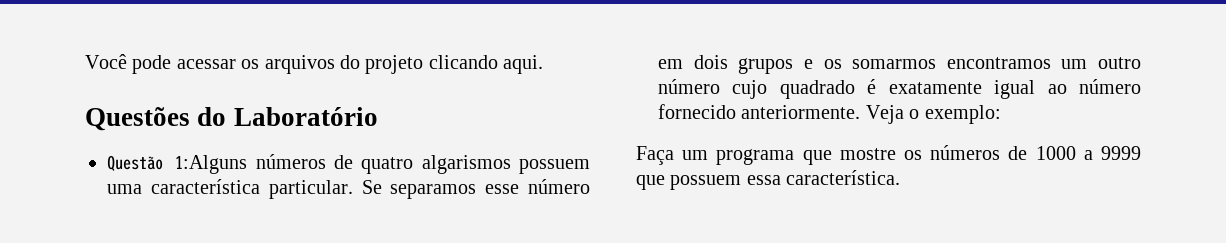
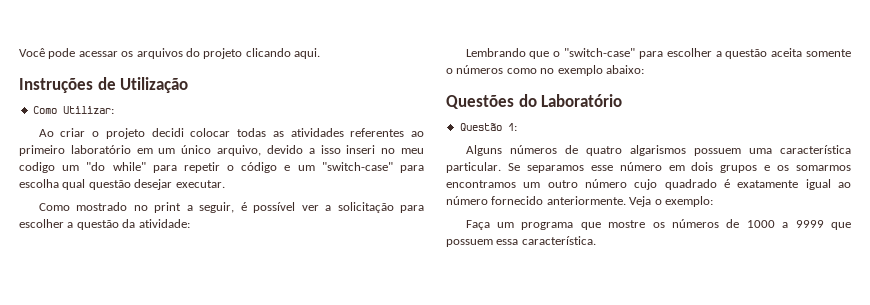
(544, 64) none -> [19,77,189,93] [32,106,114,114] [38,128,425,139] [19,145,424,156] [19,162,424,173] [19,179,225,190] [38,202,425,213] [19,219,190,230] [465,48,851,59] [446,65,644,76] // Instruções de Utilização // Como Utilizar: // Ao criar o projeto decidi colocar todas as atividades referentes ao primeiro laboratório em um único arquivo, devido a isso inseri no meu codigo um "do while" para repetir o código e um "switch-case" para escolha qual questão desejar executar. // Como mostrado no print a seguir, é possível ver a solicitação para escolher a questão da atividade: // Lembrando que o "switch-case" para escolher a questão aceita somente o números como no exemplo abaixo:
[175,155,248,174] 1:Alguns -> [507,123,517,131] [465,145,502,156] 1: // Alguns

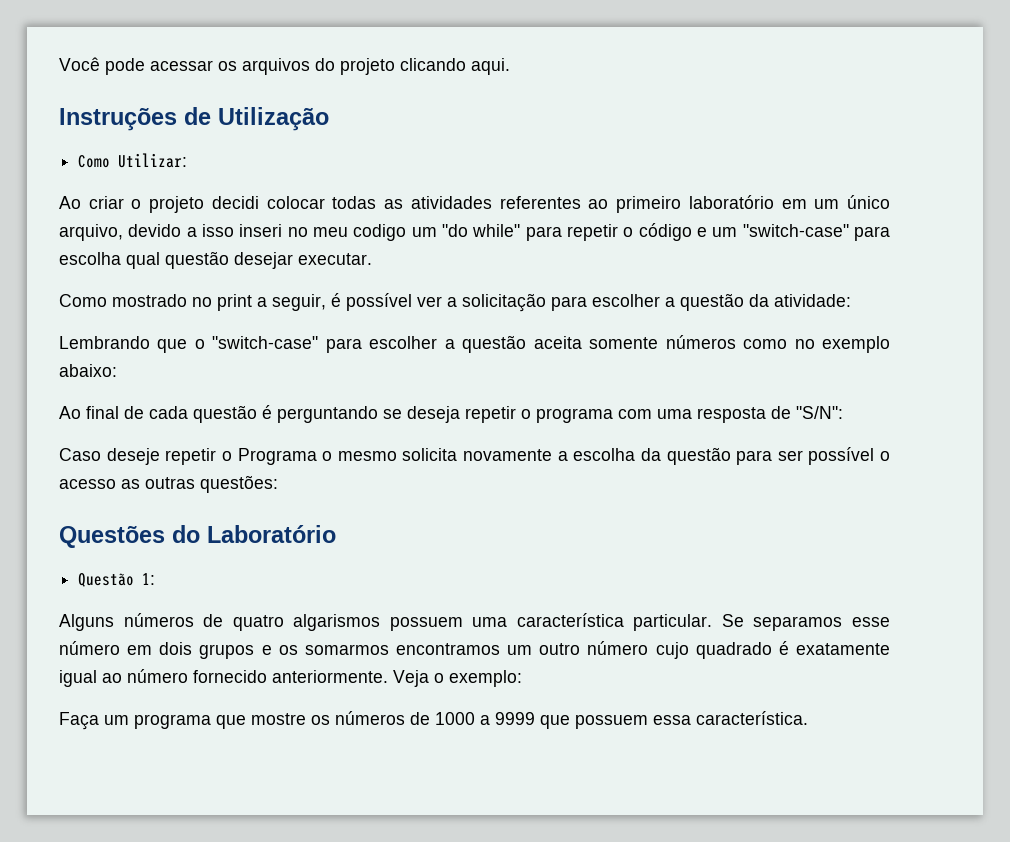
[446,68,453,74] o -> (659, 343) none
(644, 69) none -> [59,405,843,423] [59,447,890,465] [59,475,278,493] // Ao final de cada questão é perguntando se deseja repetir o programa com uma resposta de "S/N": // Caso deseje repetir o Programa o mesmo solicita novamente a escolha da questão para ser possível o acesso as outras questões:

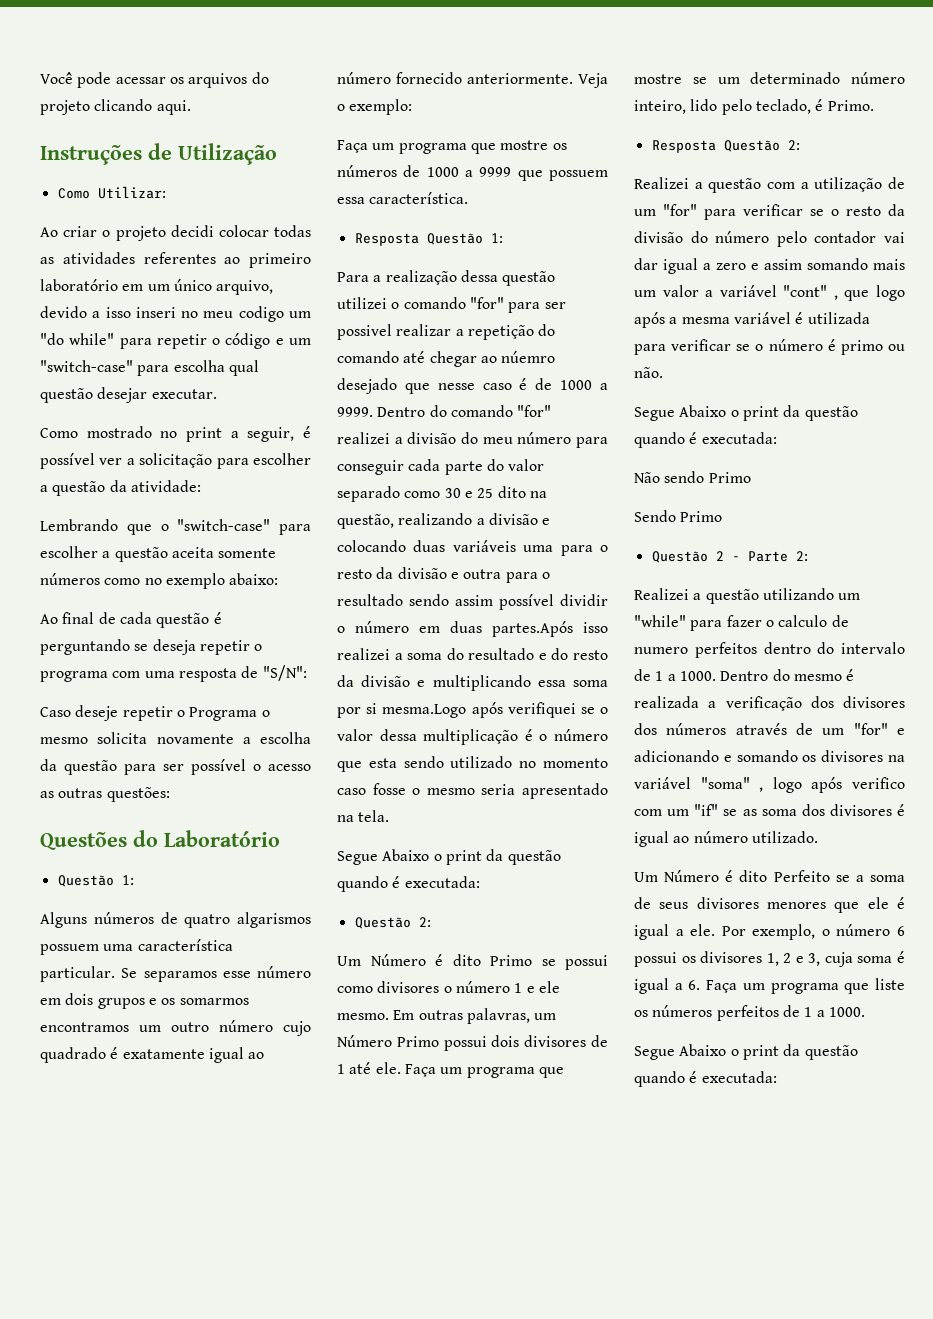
(808, 718) none -> [354,233,503,246] [337,270,556,286] [337,297,566,313] [337,324,556,340] [337,351,556,367] [337,378,608,394] [337,405,552,417] [337,432,608,448] [337,459,545,475] [337,486,547,502] [337,513,551,529] [337,540,608,556] [337,567,550,583] [337,594,608,610] [337,621,608,637] [337,648,608,660] [337,675,608,691] [337,702,608,718] [337,729,608,745] [337,756,608,772] [337,783,608,799] [337,810,390,822] [337,849,561,865] [337,876,480,892] [354,917,431,929] [337,954,608,970] [337,981,560,993] [337,1008,557,1024] [337,1035,608,1051] [337,1062,564,1078] [634,72,905,84] [634,99,874,115] [651,140,800,153] [634,177,905,193] [634,204,905,220] [634,231,905,247] [634,258,905,274] [634,285,905,301] [634,312,870,328] [634,339,905,355] [634,367,663,378] [634,405,858,421] [634,432,777,448] [634,471,751,483] [634,510,723,522] [651,551,808,563] [634,588,861,604] [634,615,849,631] [634,642,905,658] [634,669,855,681] [634,696,905,711] [634,723,905,735] [634,750,905,762] [634,777,905,793] [634,804,905,816] [634,831,818,847] [634,870,905,882] [634,897,905,913] [634,924,905,940] [634,951,905,967] [634,978,905,994] [634,1005,865,1021] [634,1044,858,1060] [634,1071,777,1087] // Resposta Questão 1: // Para a realização dessa questão utilizei o comando "for" para ser possivel realizar a repetição do comando até chegar ao núemro desejado que nesse caso é de 1000 a 9999. Dentro do comando "for" realizei a divisão do meu número para conseguir cada parte do valor separado como 30 e 25 dito na questão, realizando a divisão e colocando duas variáveis uma para o resto da divisão e outra para o resultado sendo assim possível dividir o número em duas partes.Após isso realizei a soma do resultado e do resto da divisão e multiplicando essa soma por si mesma.Logo após verifiquei se o valor dessa multiplicação é o número que esta sendo utilizado no momento caso fosse o mesmo seria apresentado na tela. // Segue Abaixo o print da questão quando é executada: // Questão 2: // Um Número é dito Primo se possui como divisores o número 1 e ele mesmo. Em outras palavras, um Número Primo possui dois divisores de 1 até ele. Faça um programa que mostre se um determinado número inteiro, lido pelo teclado, é Primo. // Resposta Questão 2: // Realizei a questão com a utilização de um "for" para verificar se o resto da divisão do número pelo contador vai dar igual a zero e assim somando mais um valor a variável "cont" , que logo após a mesma variável é utilizada para verificar se o número é primo ou não. // Segue Abaixo o print da questão quando é executada: // Não sendo Primo // Sendo Primo // Questão 2 - Parte 2: // Realizei a questão utilizando um "while" para fazer o calculo de numero perfeitos dentro do intervalo de 1 a 1000. Dentro do mesmo é realizada a verificação dos divisores dos números através de um "for" e adicionando e somando os divisores na variável "soma" , logo após verifico com um "if" se as soma dos divisores é igual ao número utilizado. // Um Número é dito Perfeito se a soma de seus divisores menores que ele é igual a ele. Por exemplo, o número 6 possui os divisores 1, 2 e 3, cuja soma é igual a 6. Faça um programa que liste os números perfeitos de 1 a 1000. // Segue Abaixo o print da questão quando é executada:

